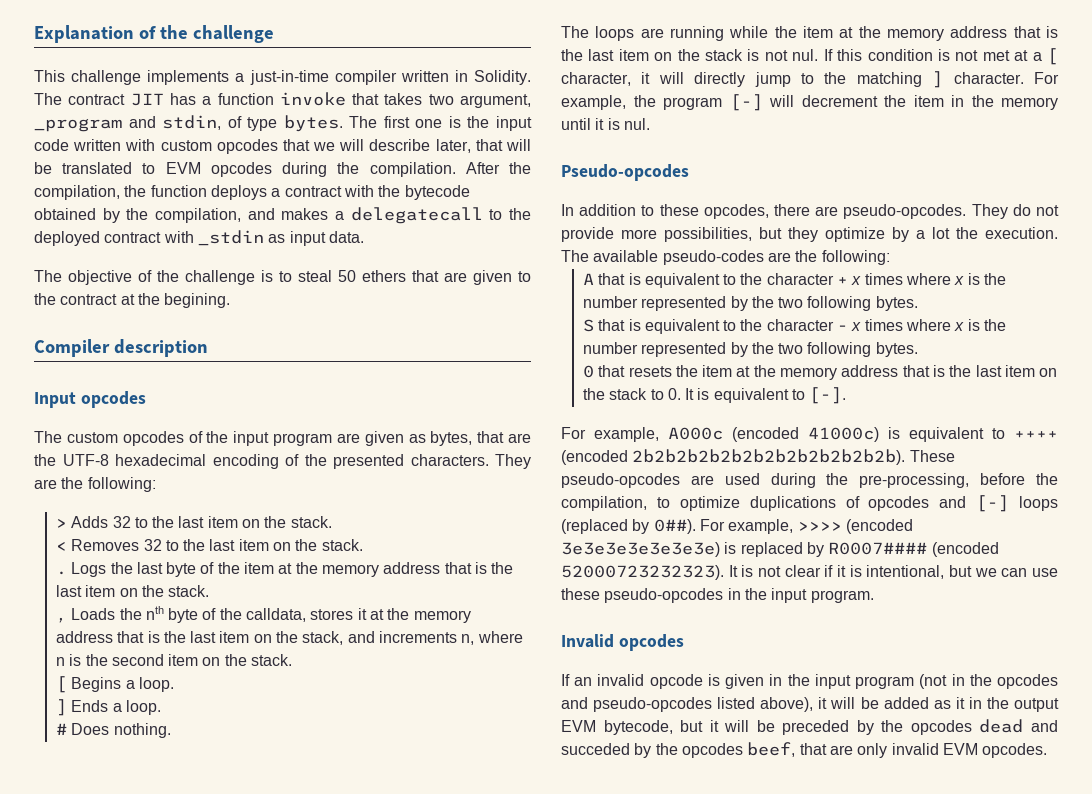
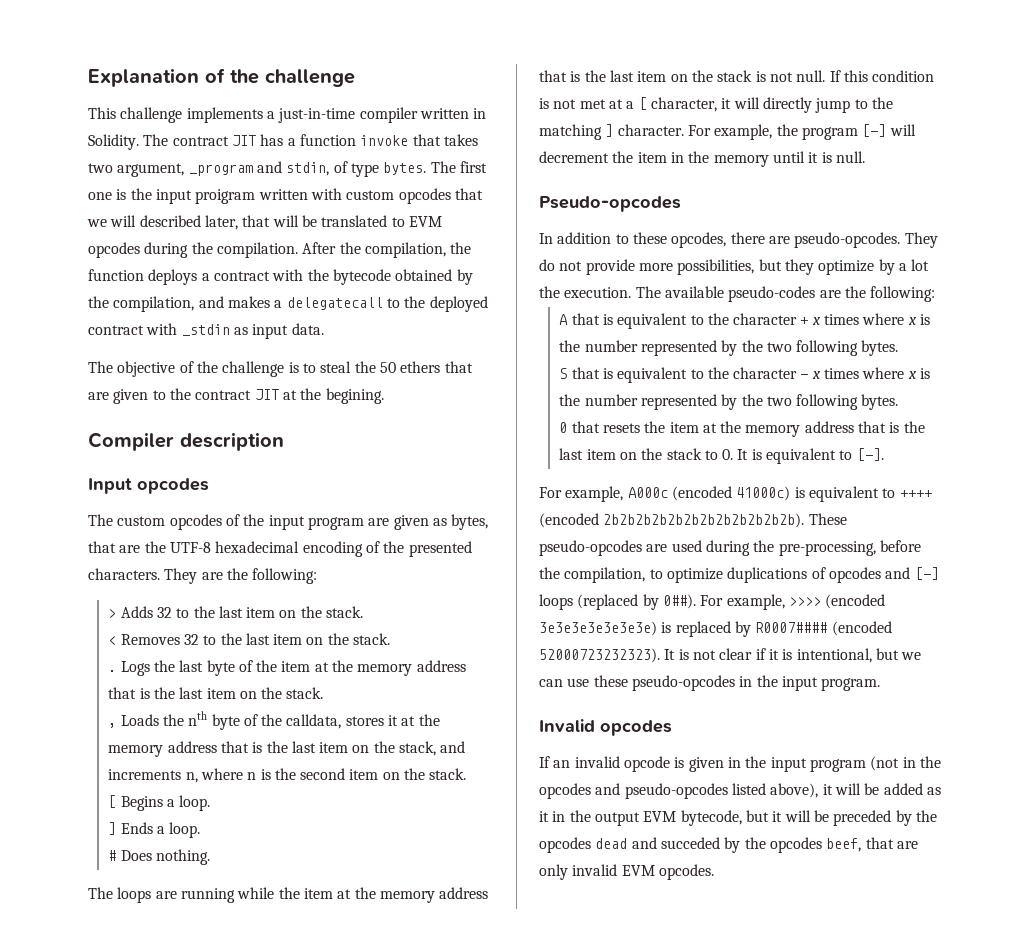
[34,139,69,151] code -> [195,189,256,204] proigram
[369,139,431,151] describe -> [139,215,201,227] described
(332, 276) none -> [354,361,376,373] the
(118, 299) none -> [254,389,279,400] JIT
[792,49,819,61] nul. -> [796,70,826,82] null.
[623,118,650,130] nul. -> [835,151,865,163] null.

